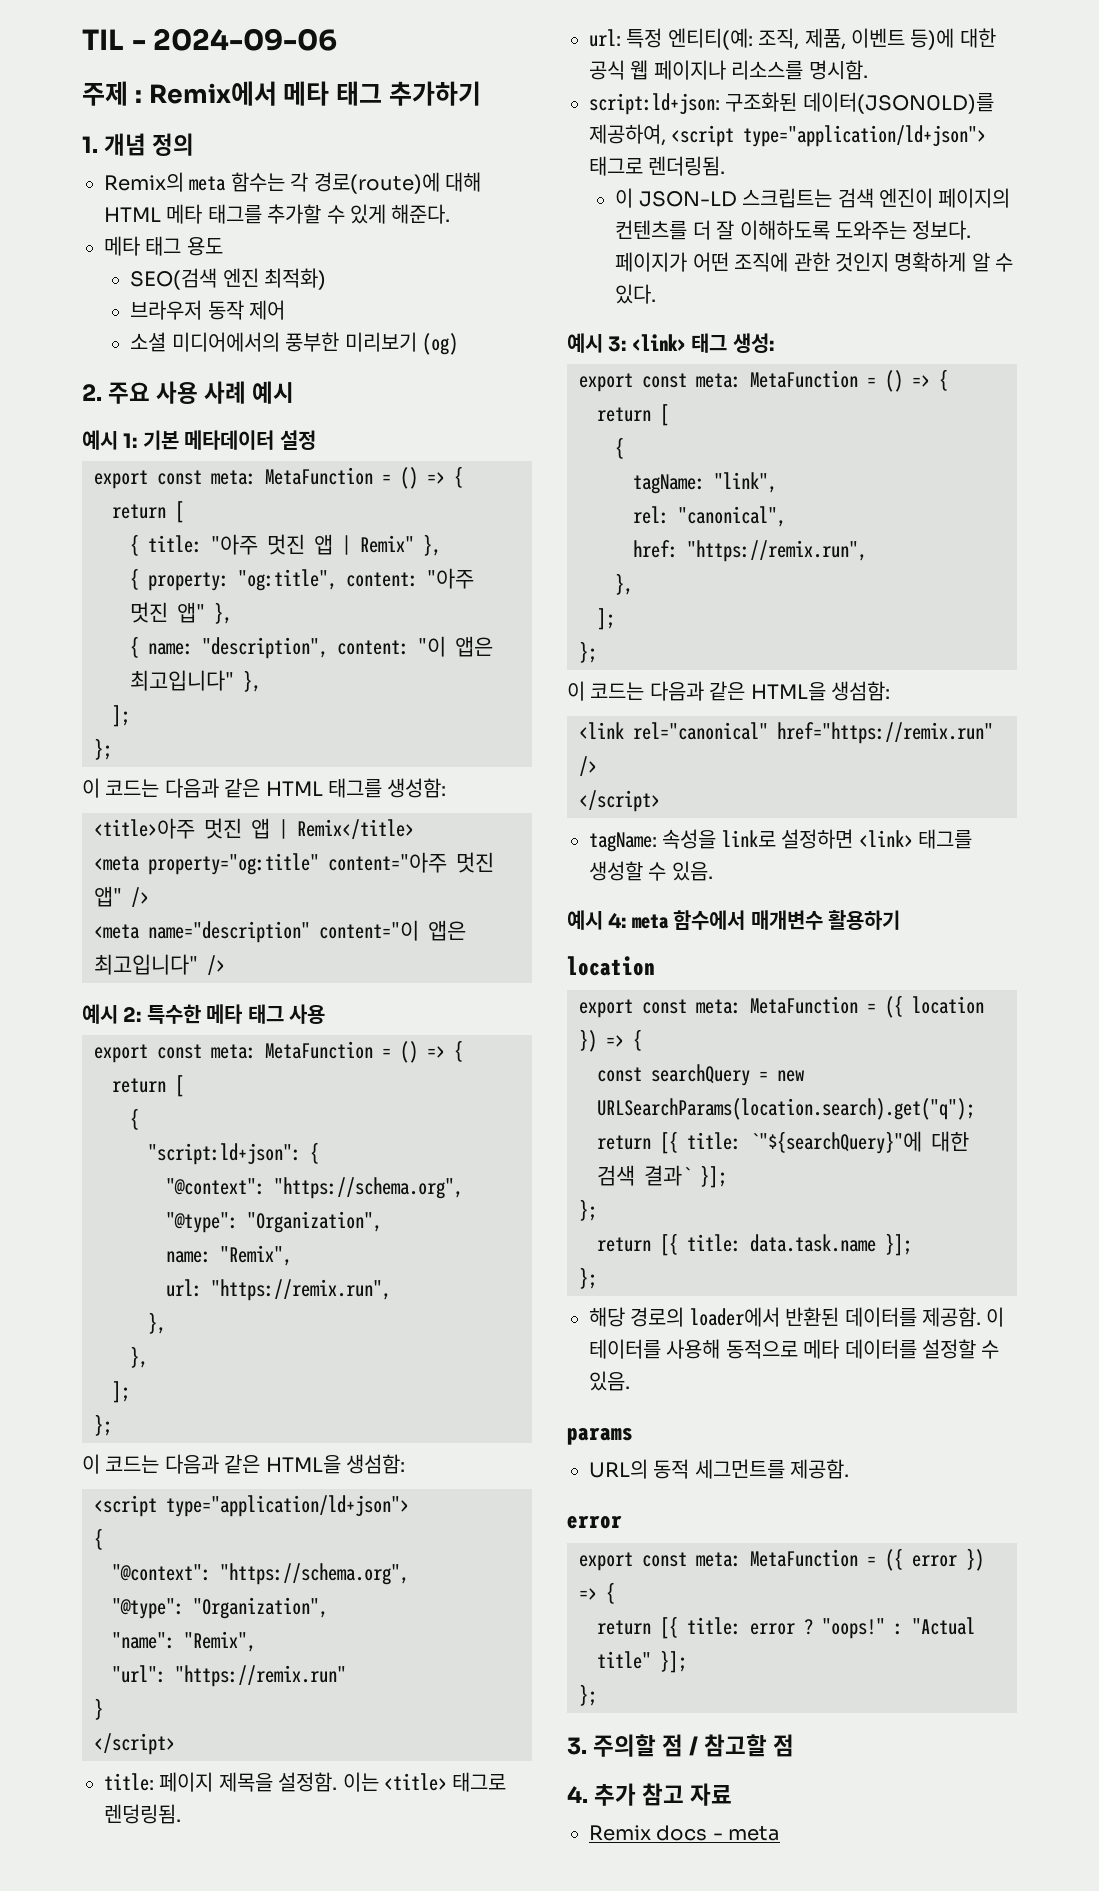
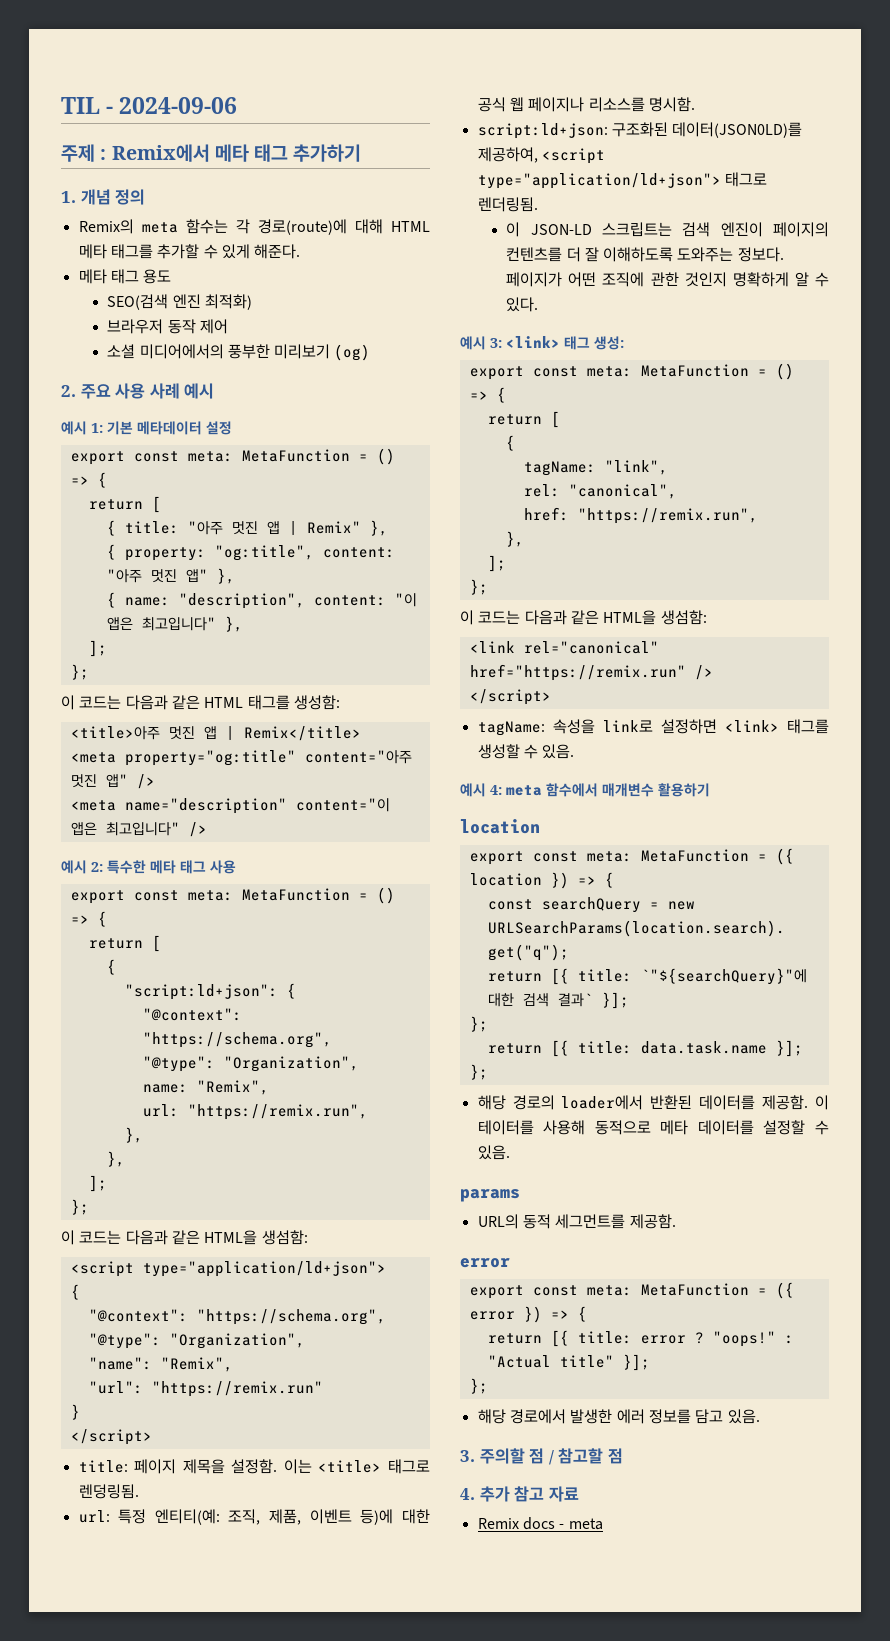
(597, 1695) none -> [477,1409,760,1424] // 해당 경로에서 발생한 에러 정보를 담고 있음.

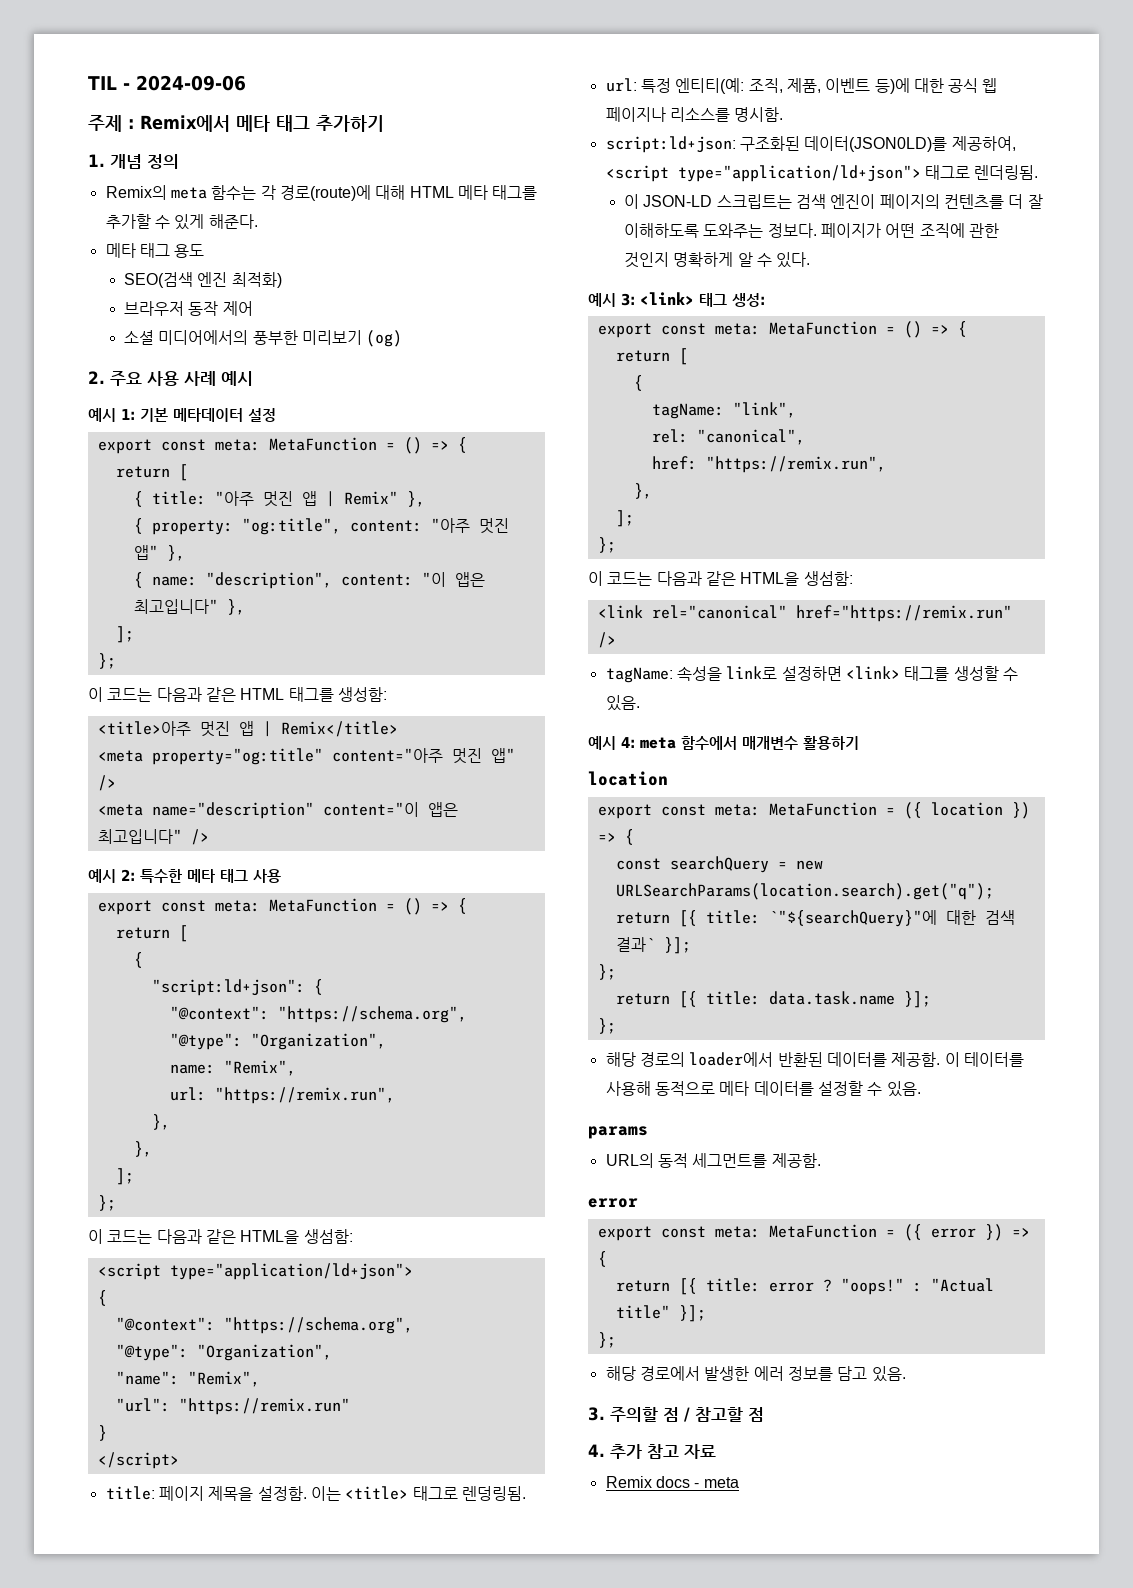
[469,689,551,705] // </script> -> (616, 640) none

